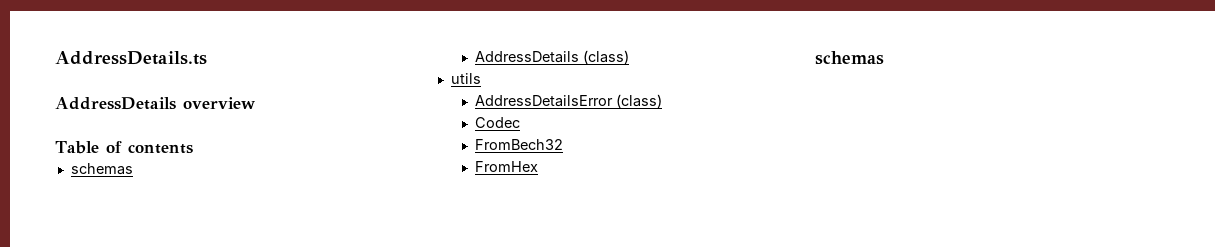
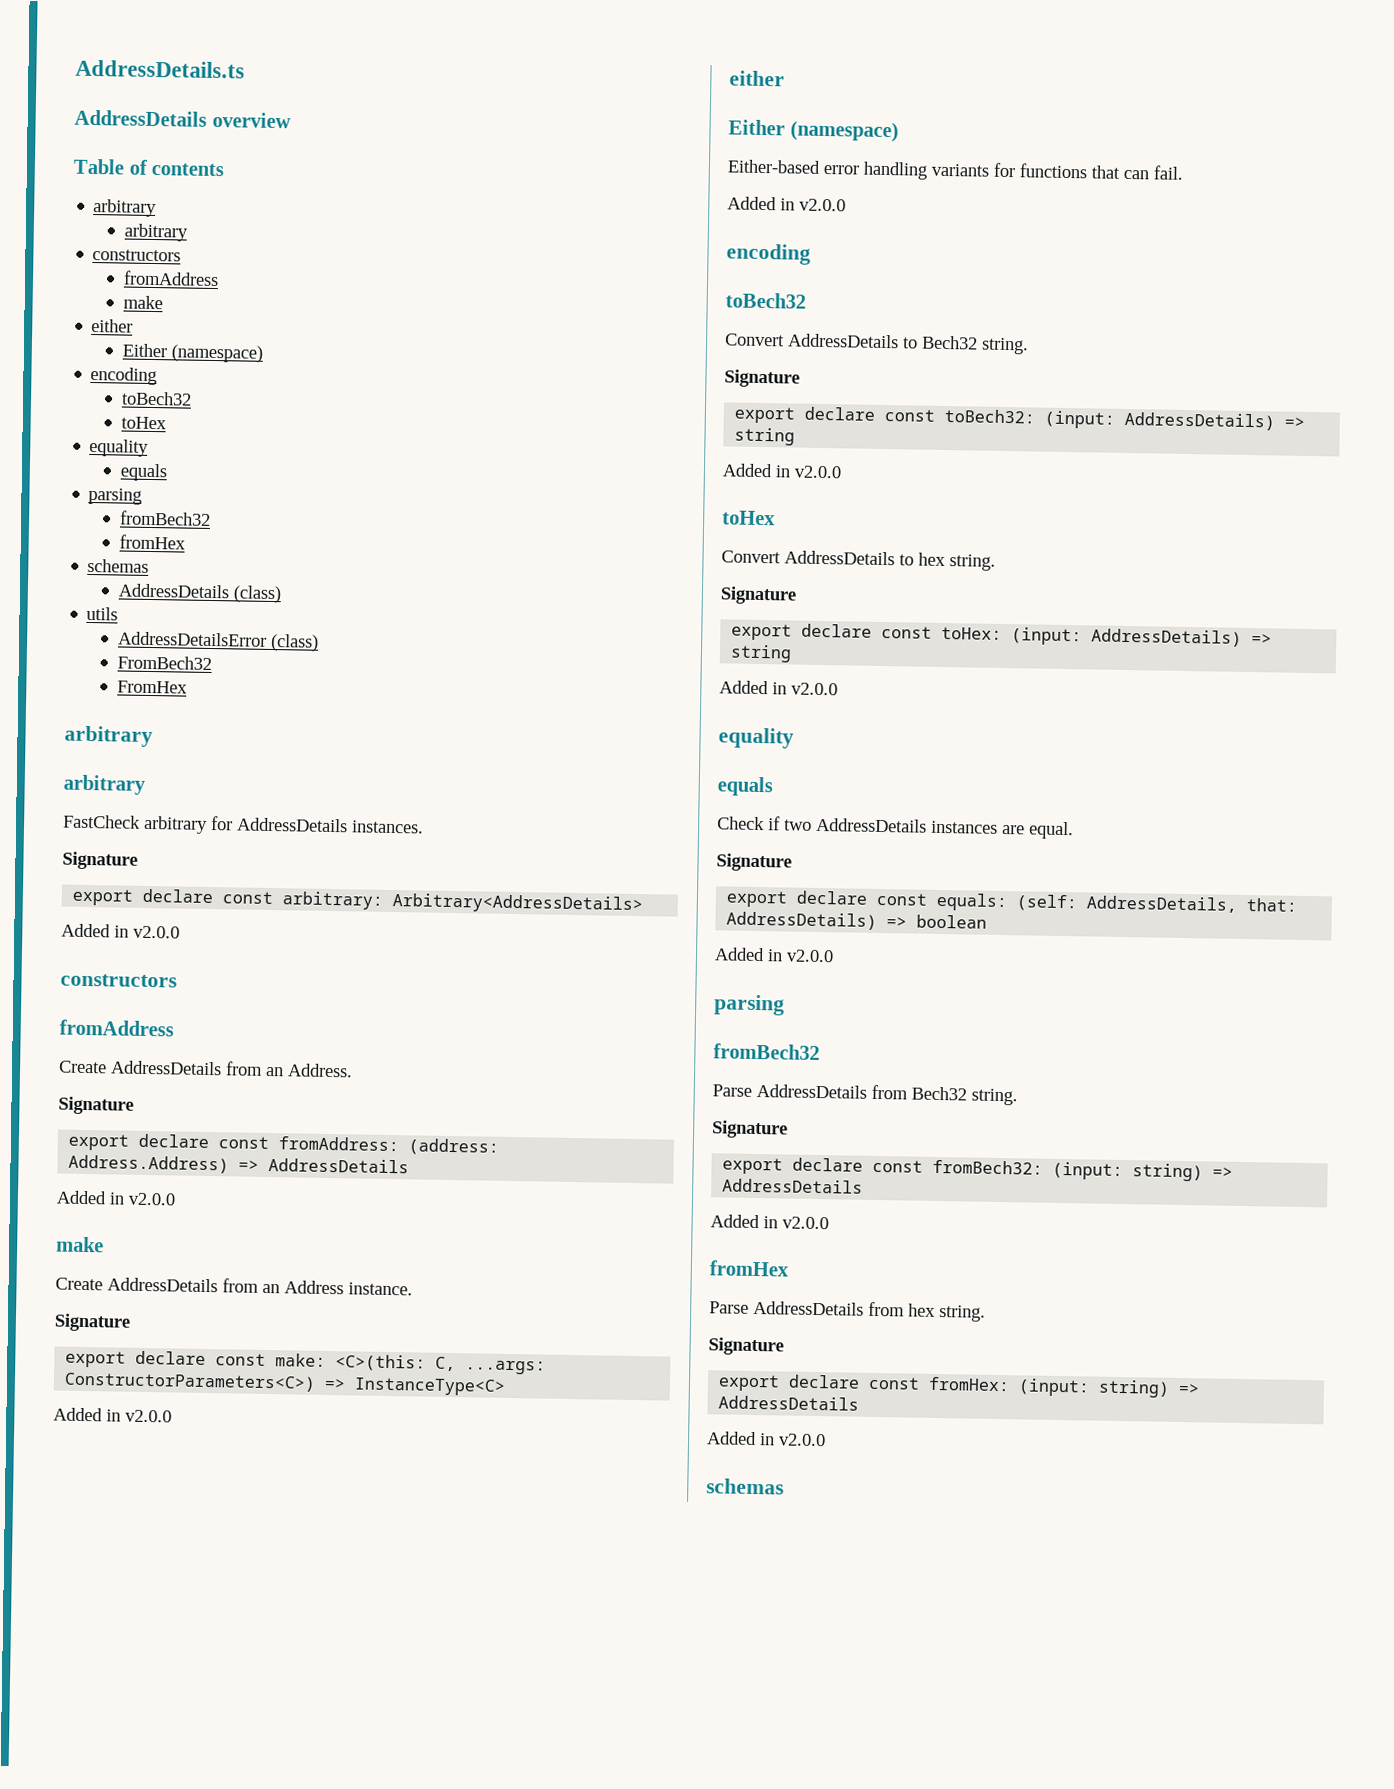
(193, 149) none -> [93,199,158,218] [123,223,188,242] [92,248,182,262] [122,270,219,287] [122,295,163,310] [91,318,134,333] [121,343,263,363] [90,366,158,386] [120,391,192,406] [120,416,167,430] [89,438,150,457] [119,463,167,482] [88,487,143,505] [118,510,211,526] [118,534,186,550] // arbitrary // arbitrary // constructors // fromAddress // make // either // Either (namespace) // encoding // toBech32 // toHex // equality // equals // parsing // fromBech32 // fromHex
[474,117,520,128] // Codec -> (319, 642) none
(538, 166) none -> [64,725,153,748] [63,774,146,795] [63,814,424,834] [62,851,138,870] [72,888,644,915] [61,923,180,939] [60,973,177,988] [59,1019,174,1037] [58,1060,353,1078] [58,1096,134,1115] [68,1133,500,1156] [68,1154,410,1174] [56,1190,176,1206] [56,1236,104,1253] [55,1277,413,1296] [54,1313,131,1332] [65,1350,547,1375] [64,1372,507,1396] [53,1407,172,1423] [729,70,785,87] [728,119,899,143] [727,159,1184,180] [727,196,846,212] [726,243,811,265] [725,292,806,309] [725,333,1029,355] [724,369,800,388] [734,406,1306,431] [734,427,796,446] [722,463,842,479] [722,510,776,526] [721,550,996,571] [720,586,797,605] [731,623,1273,647] [730,644,793,663] [719,680,838,696] [718,727,794,749] [717,776,773,797] [717,816,1074,840] [716,853,792,872] [726,890,1299,913] [726,911,988,930] [714,947,834,963] [714,994,785,1016] [713,1043,820,1061] [712,1084,1018,1106] [712,1120,788,1139] [722,1157,1234,1182] [722,1178,864,1194] [710,1214,829,1230] [709,1260,789,1277] [709,1300,986,1322] [708,1337,784,1356] [718,1374,1201,1398] [718,1395,860,1411] [706,1431,826,1447] // arbitrary // arbitrary // FastCheck arbitrary for AddressDetails instances. // Signature // export declare const arbitrary: Arbitrary<AddressDetails> // Added in v2.0.0 // constructors // fromAddress // Create AddressDetails from an Address. // Signature // export declare const fromAddress: (address: Address.Address) => AddressDetails // Added in v2.0.0 // make // Create AddressDetails from an Address instance. // Signature // export declare const make: <C>(this: C, ...args: ConstructorParameters<C>) => InstanceType<C> // Added in v2.0.0 // either // Either (namespace) // Either-based error handling variants for functions that can fail. // Added in v2.0.0 // encoding // toBech32 // Convert AddressDetails to Bech32 string. // Signature // export declare const toBech32: (input: AddressDetails) => string // Added in v2.0.0 // toHex // Convert AddressDetails to hex string. // Signature // export declare const toHex: (input: AddressDetails) => string // Added in v2.0.0 // equality // equals // Check if two AddressDetails instances are equal. // Signature // export declare const equals: (self: AddressDetails, that: AddressDetails) => boolean // Added in v2.0.0 // parsing // fromBech32 // Parse AddressDetails from Bech32 string. // Signature // export declare const fromBech32: (input: string) => AddressDetails // Added in v2.0.0 // fromHex // Parse AddressDetails from hex string. // Signature // export declare const fromHex: (input: string) => AddressDetails // Added in v2.0.0

